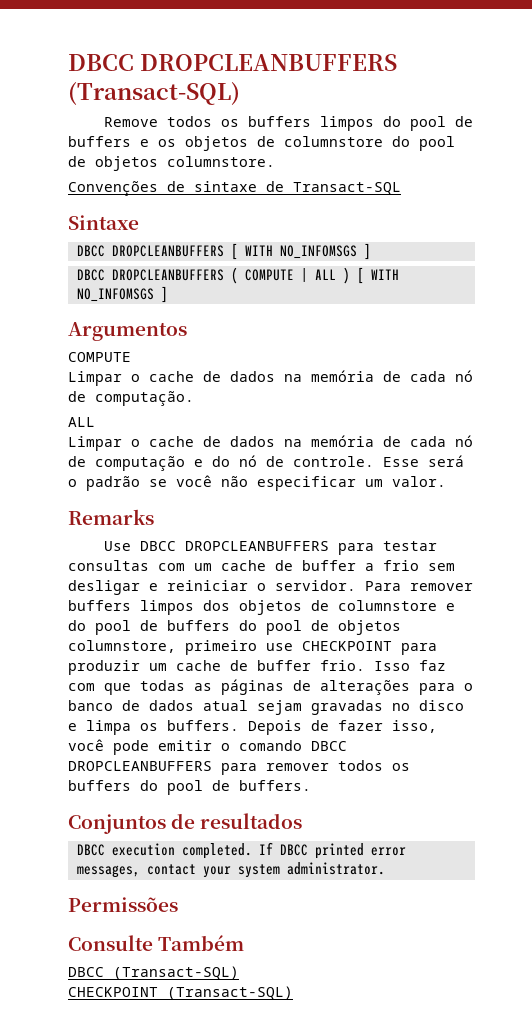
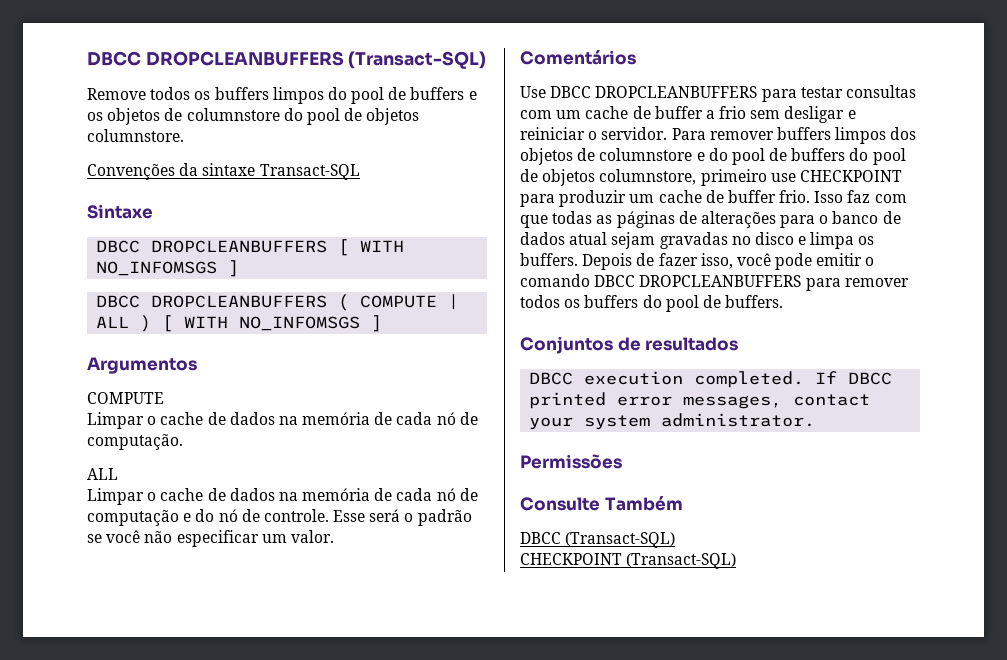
[167,181,284,192] de sintaxe de -> [179,163,256,176] da sintaxe
[68,509,154,525] Remarks -> [520,50,636,65] Comentários

